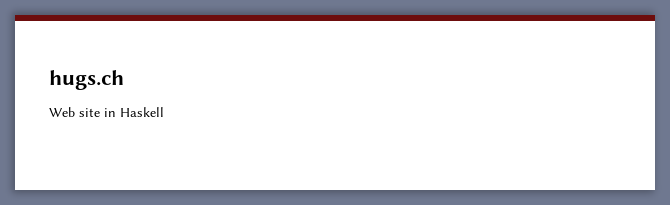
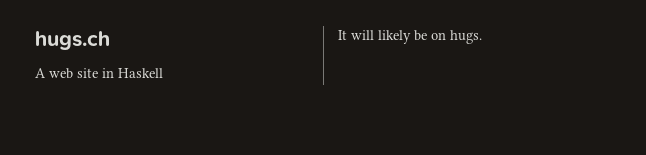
[49,107,75,117] Web -> [35,68,73,79] A web
(164, 112) none -> [338,30,482,44] // It will likely be on hugs.

